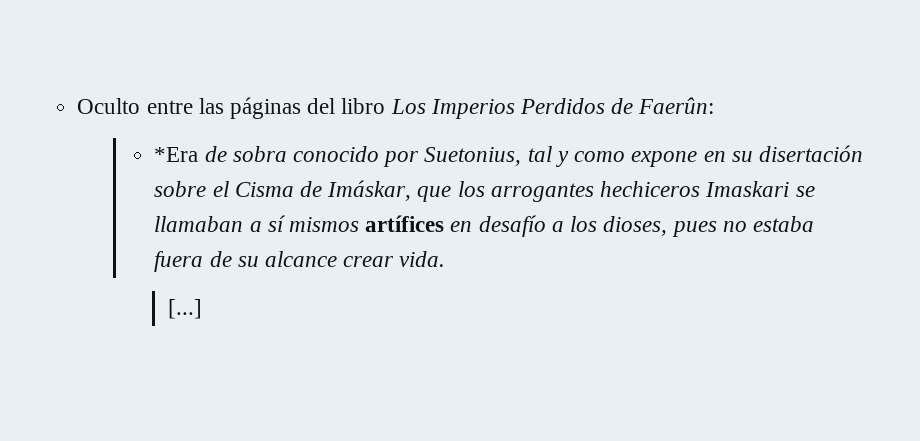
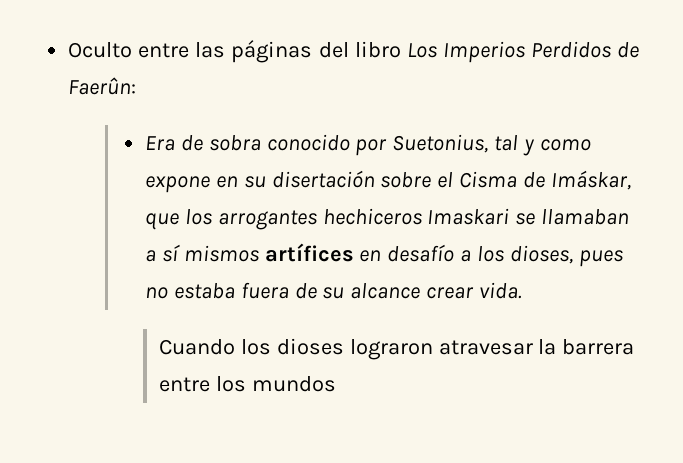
[154,147,199,162] *Era -> [144,136,175,151] Era
[167,299,202,319] [...] -> [158,338,635,360] [158,376,336,392] Cuando los dioses lograron atravesar la barrera entre los mundos

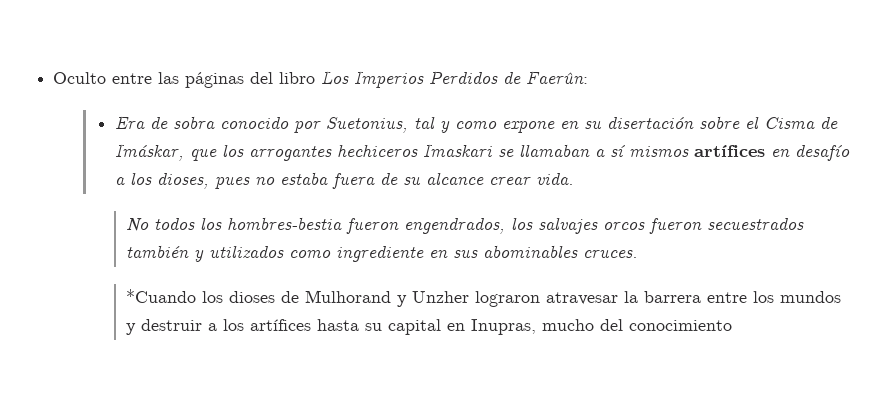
[158,338,344,355] Cuando los dioses -> [126,217,805,234] [126,245,639,262] [126,289,470,307] No todos los hombres-bestia fueron engendrados, los salvajes orcos fueron secuestrados también y utilizados como ingrediente en sus abominables cruces. // *Cuando los dioses de Mulhorand y Unzher
(336, 384) none -> [126,319,733,335] y destruir a los artífices hasta su capital en Inupras, mucho del conocimiento

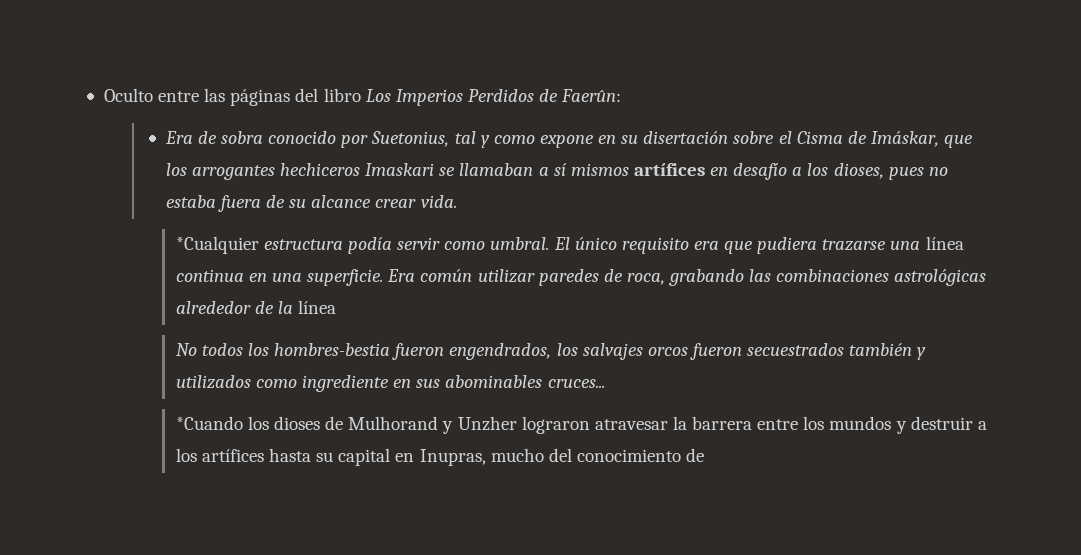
(574, 178) none -> [175,236,964,254] [175,269,987,286] [175,300,337,314] // *Cualquier estructura podía servir como umbral. El único requisito era que pudiera trazarse una línea continua en una superficie. Era común utilizar paredes de roca, grabando las combinaciones astrológicas alrededor de la línea
[583,250,639,258] cruces. -> [547,379,605,388] cruces...
(733, 325) none -> [686,448,705,462] de

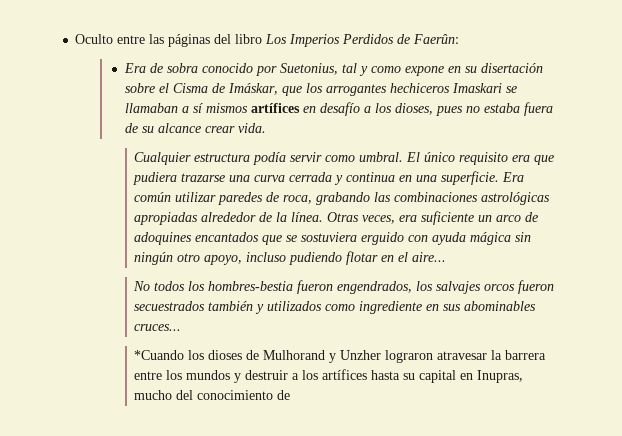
[175,236,259,254] *Cualquier -> [134,152,192,165] Cualquier
[925,236,964,250] línea -> [254,172,344,185] curva cerrada y
(987, 277) none -> [134,212,199,225] apropiadas
[298,300,337,314] línea -> [291,211,539,225] [134,232,532,245] [134,251,447,265] línea. Otras veces, era suficiente un arco de adoquines encantados que se sostuviera erguido con ayuda mágica sin ningún otro apoyo, incluso pudiendo flotar en el aire...

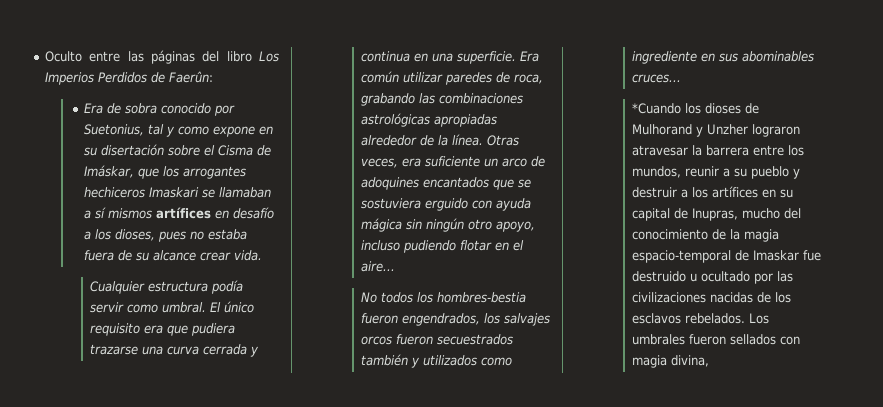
[186,370,231,380] mundos -> [631,166,789,179] mundos, reunir a su pueblo
[371,370,401,380] hasta -> [761,189,776,198] en
[460,373,474,380] en -> [673,208,688,219] de
(291, 395) none -> [729,229,779,242] [631,250,821,263] [631,271,793,284] [631,292,791,303] [631,313,769,324] [631,334,800,345] [631,355,709,368] la magia espacio-temporal de Imaskar fue destruido u ocultado por las civilizaciones nacidas de los esclavos rebelados. Los umbrales fueron sellados con magia divina,

